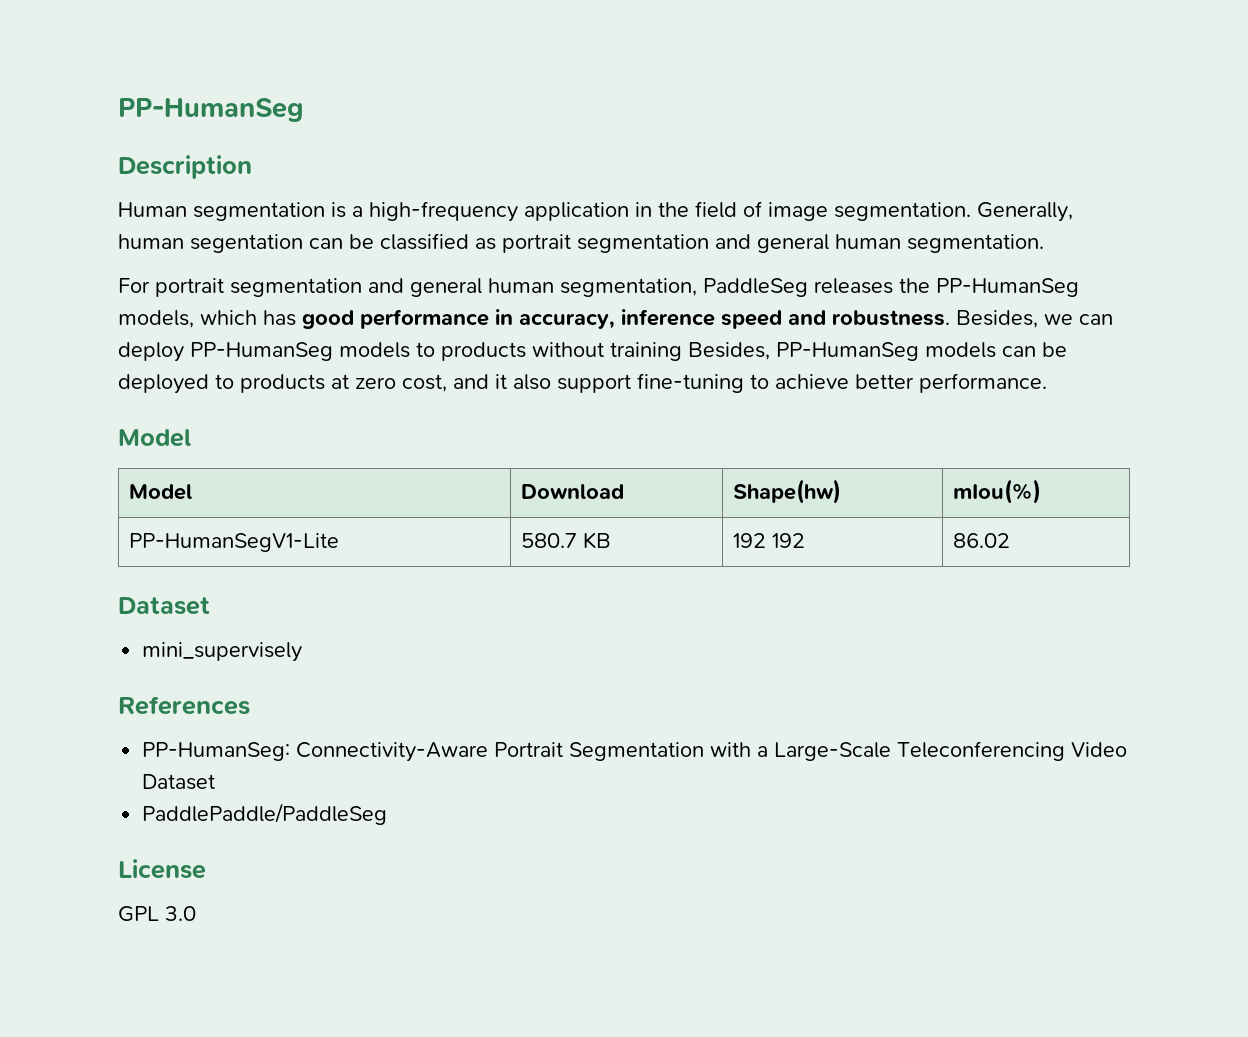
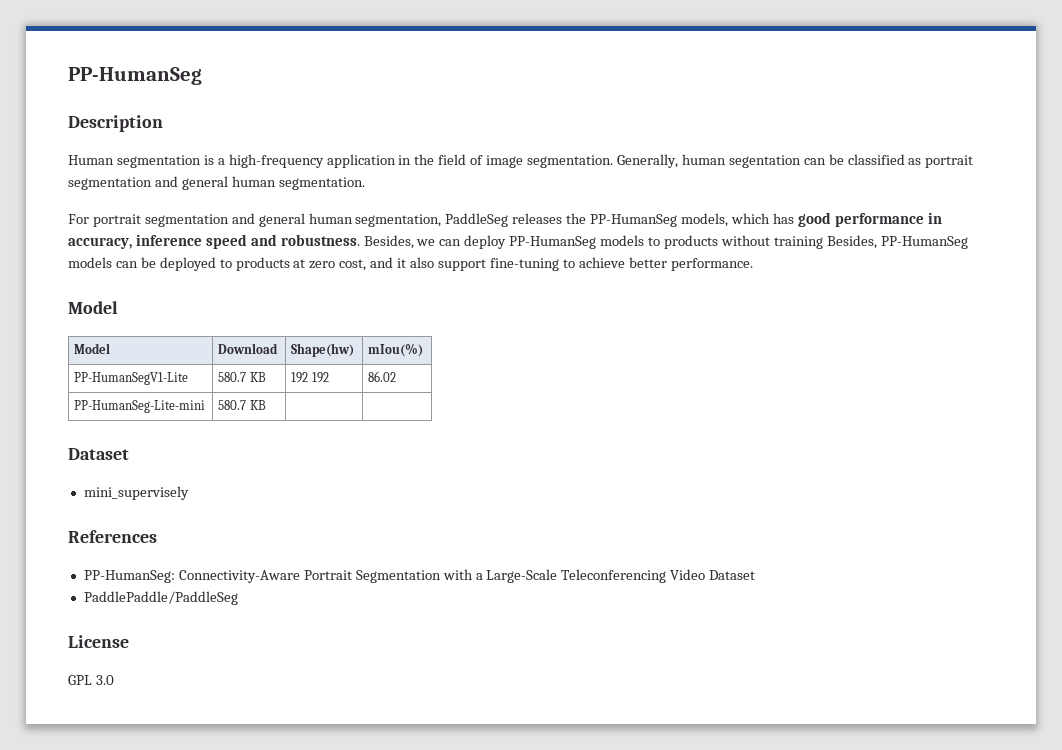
(1010, 540) none -> [74,400,206,413] [218,400,266,410] // PP-HumanSeg-Lite-mini | 580.7 KB | |

